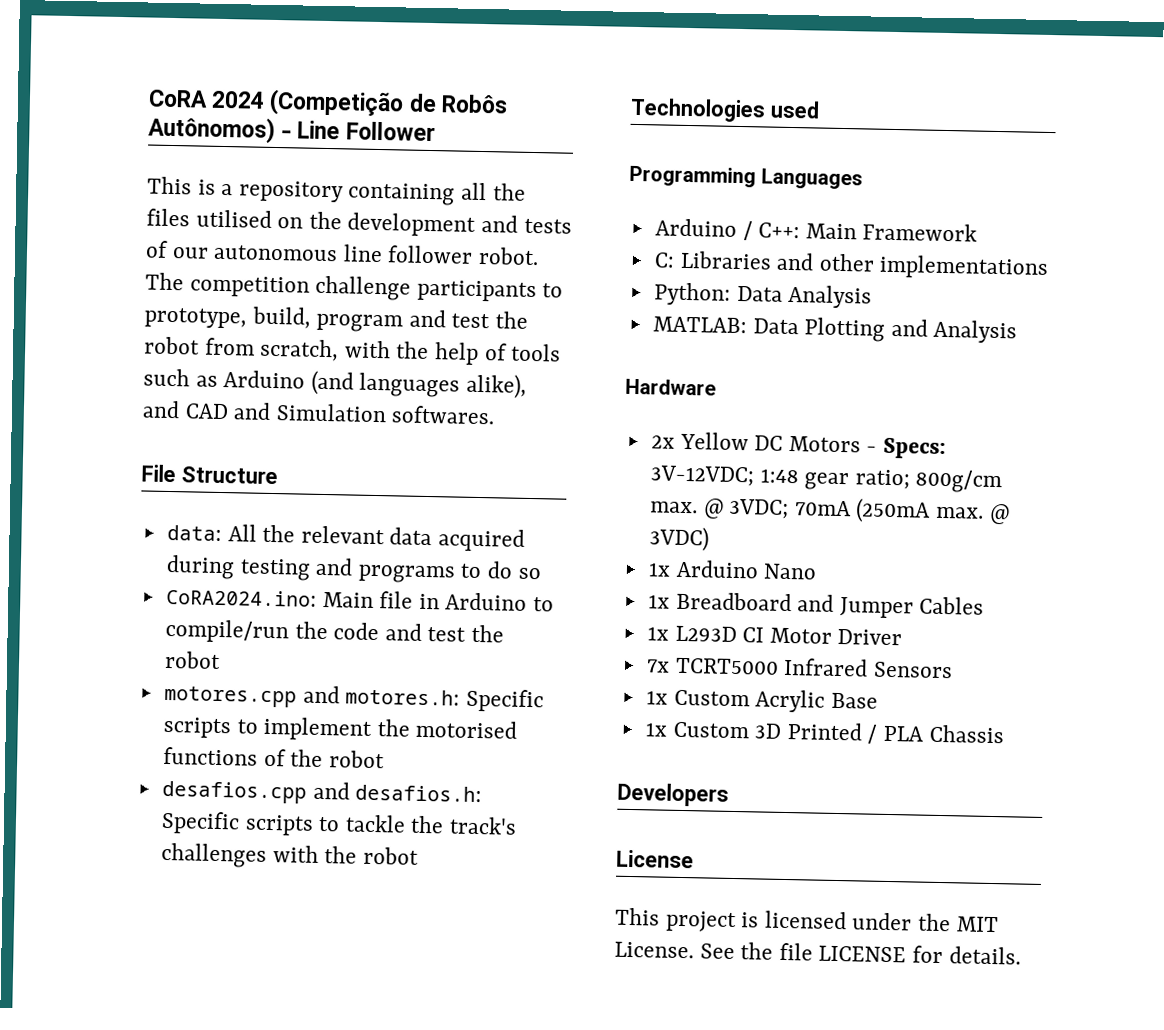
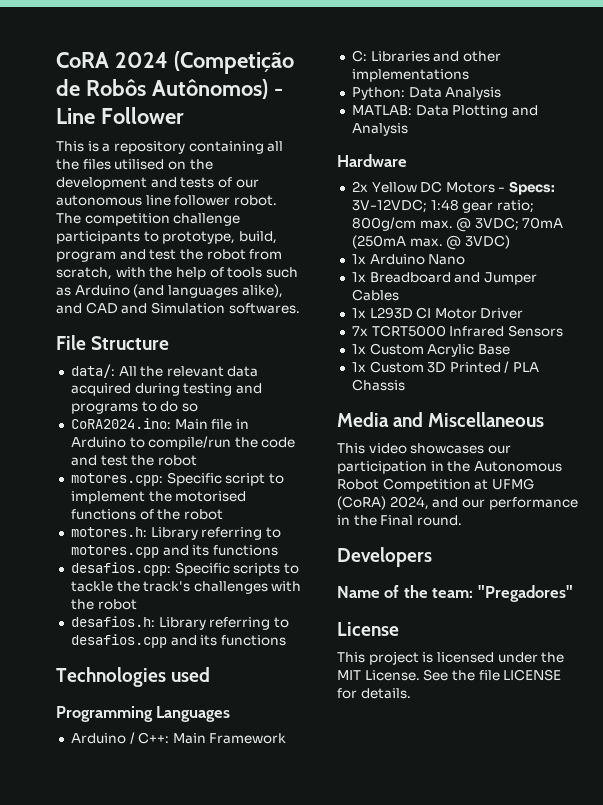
[166,524,222,542] data: -> [70,364,115,378] data/:
[163,685,544,713] [162,716,231,739] motores.cpp and motores.h: Specific scripts -> [70,472,266,486] motores.cpp: Specific script
[161,780,483,804] desafios.cpp and desafios.h: -> [70,527,281,540] [70,545,278,558] [70,562,171,576] motores.h: Library referring to motores.cpp and its functions // desafios.cpp:
(419, 855) none -> [70,616,289,630] [70,634,286,648] // desafios.h: Library referring to desafios.cpp and its functions
[617,782,729,807] Developers -> [337,412,545,427] [337,443,511,454] [337,461,562,474] [337,478,534,492] [337,496,578,510] [337,515,462,526] [337,547,432,567] [337,585,573,602] Media and Miscellaneous // This video showcases our participation in the Autonomous Robot Competition at UFMG (CoRA) 2024, and our performance in the Final round. // Developers // Name of the team: "Pregadores"

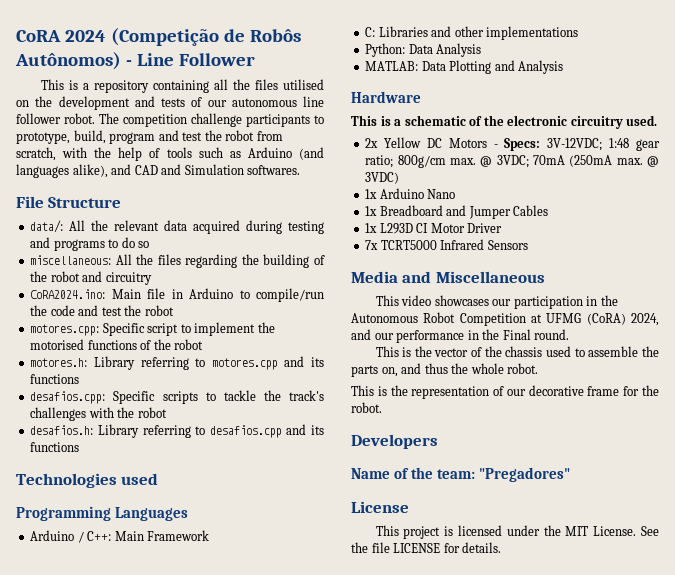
(198, 407) none -> [30,254,325,268] [30,271,152,285] // miscellaneous: All the files regarding the building of the robot and circuitry
(407, 160) none -> [351,115,658,129] // This is a schematic of the electronic circuitry used.
[351,343,510,357] [351,361,540,373] [351,379,405,391] // 1x Custom Acrylic Base // 1x Custom 3D Printed / PLA Chassis -> (528, 245) none
(462, 520) none -> [375,346,659,357] [351,363,539,377] [351,385,659,399] [351,402,382,413] // This is the vector of the chassis used to assemble the parts on, and thus the whole robot. // This is the representation of our decorative frame for the robot.

